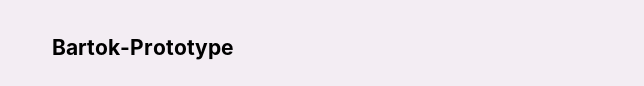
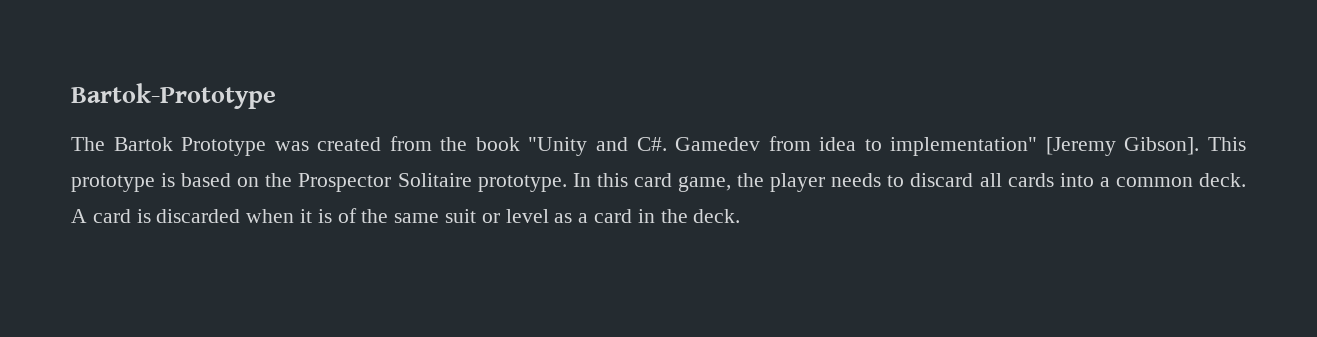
(234, 49) none -> [71,136,1246,156] [71,173,1247,192] [71,208,741,223] // The Bartok Prototype was created from the book "Unity and C#. Gamedev from idea to implementation" [Jeremy Gibson]. This prototype is based on the Prospector Solitaire prototype. In this card game, the player needs to discard all cards into a common deck. A card is discarded when it is of the same suit or level as a card in the deck.

